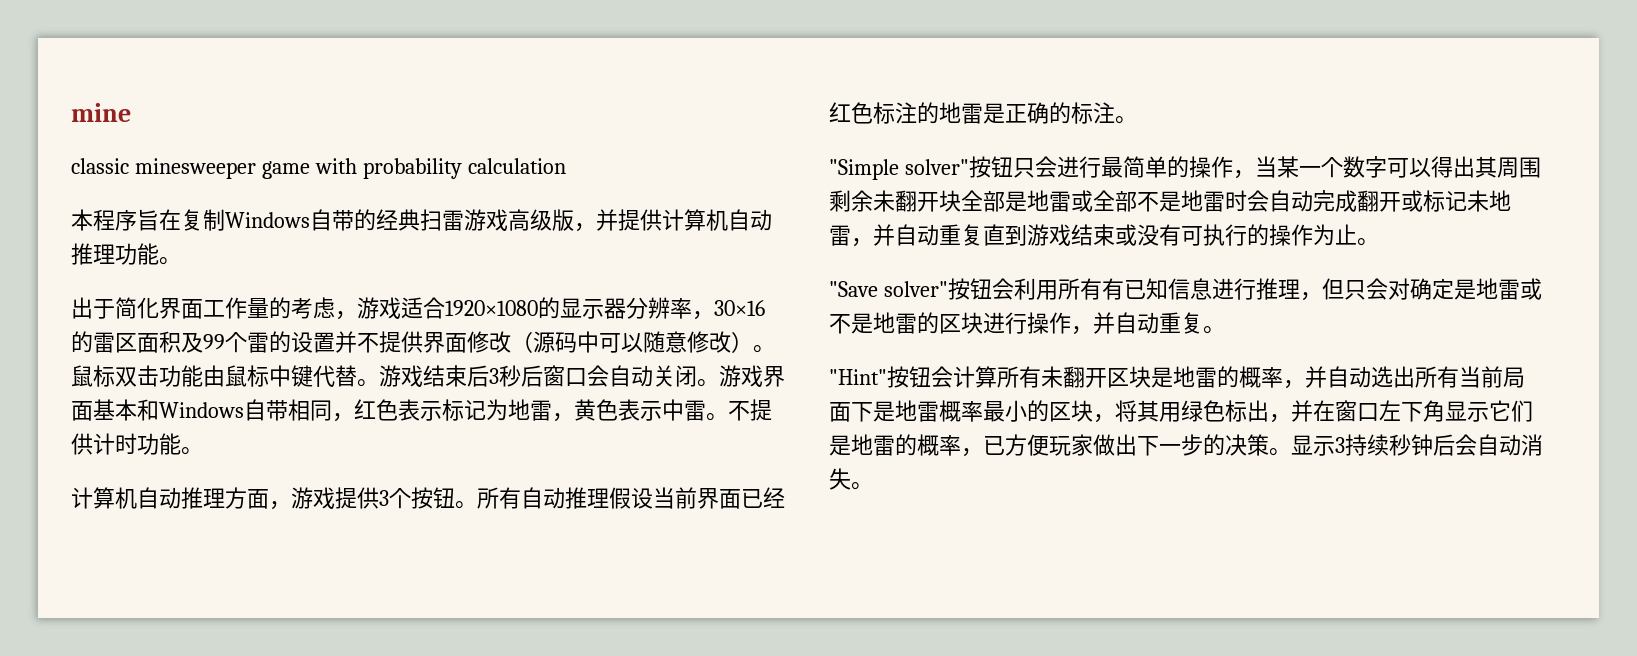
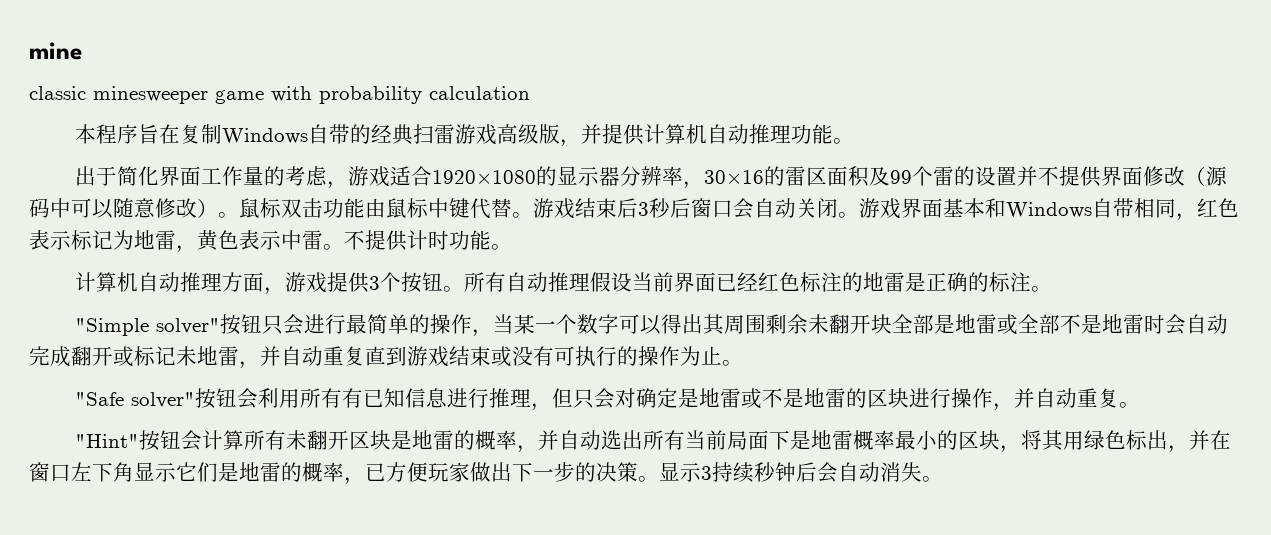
[829,281,878,297] "Save -> [75,392,125,406] "Safe

